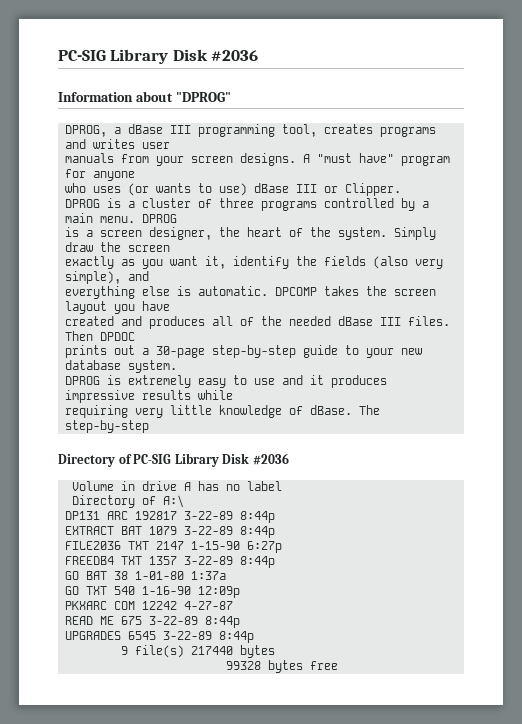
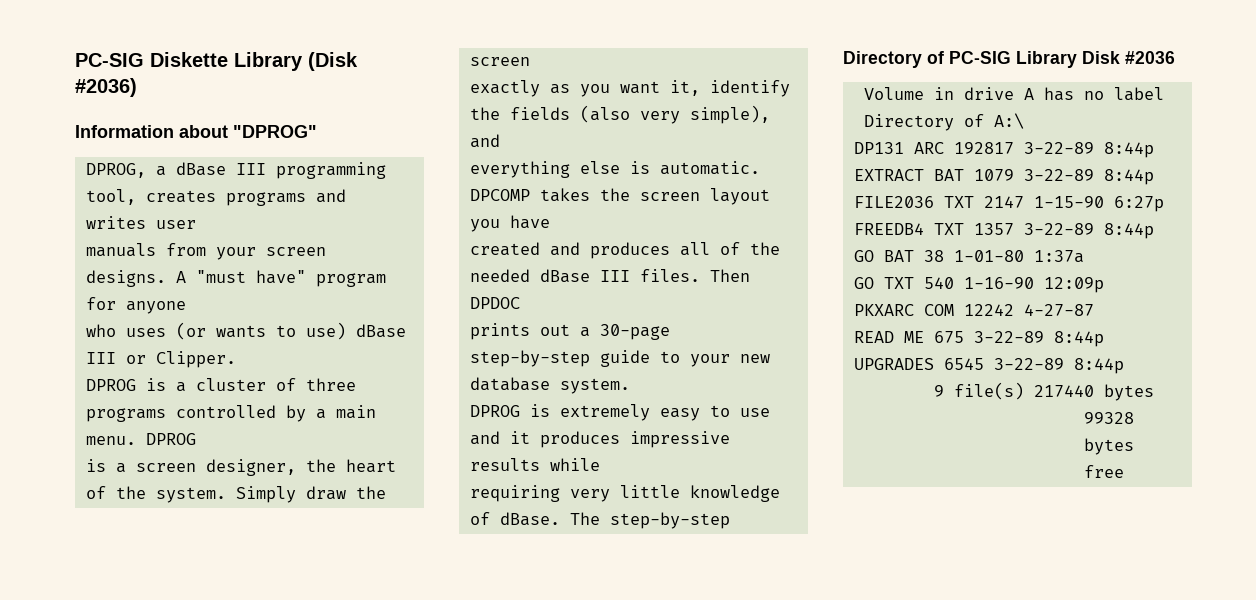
[58,49,259,64] PC-SIG Library Disk #2036 -> [75,52,358,71] [75,78,137,97] PC-SIG Diskette Library (Disk #2036)

